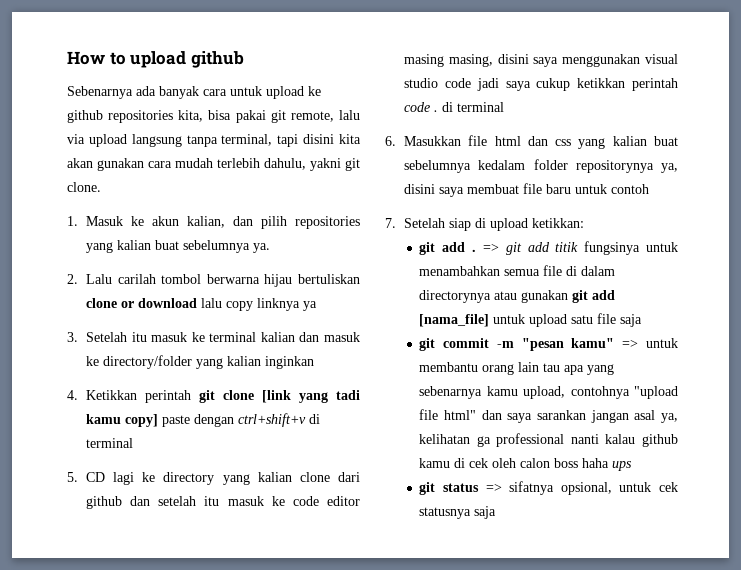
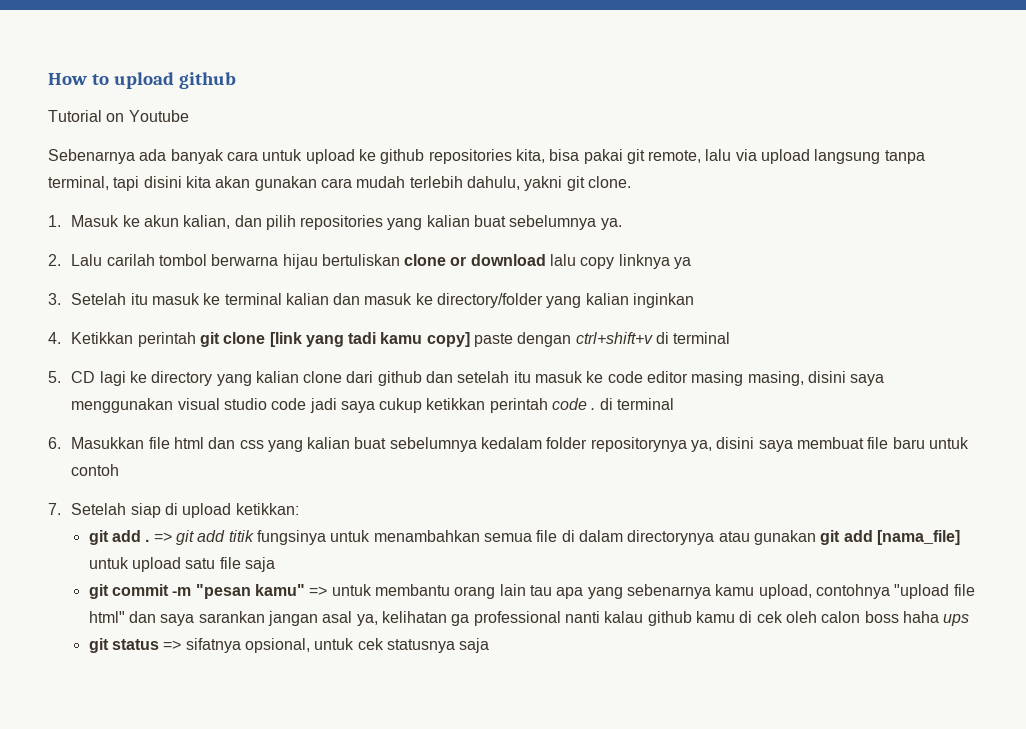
(244, 59) none -> [48,110,189,122] // Tutorial on Youtube

